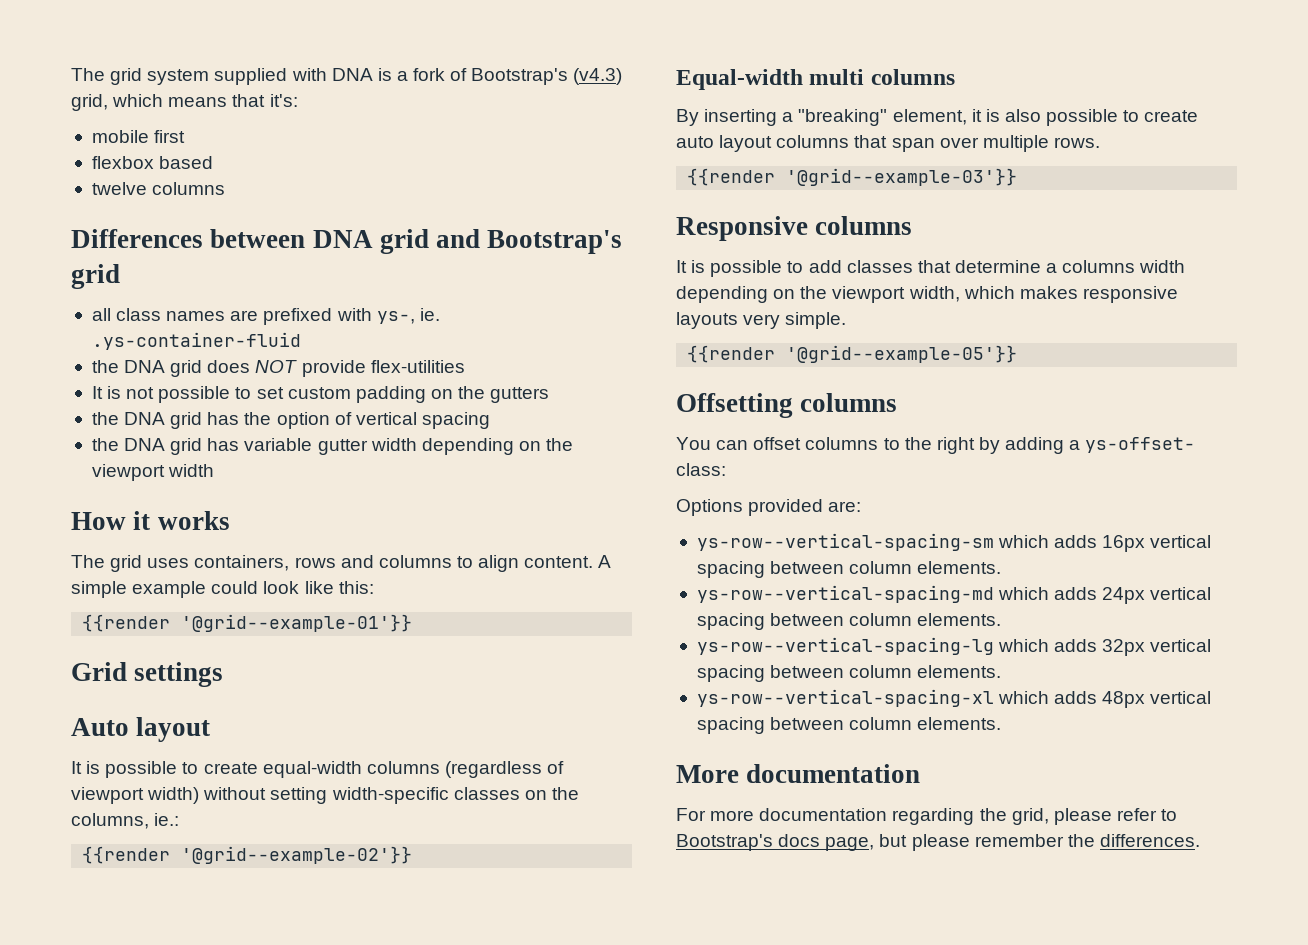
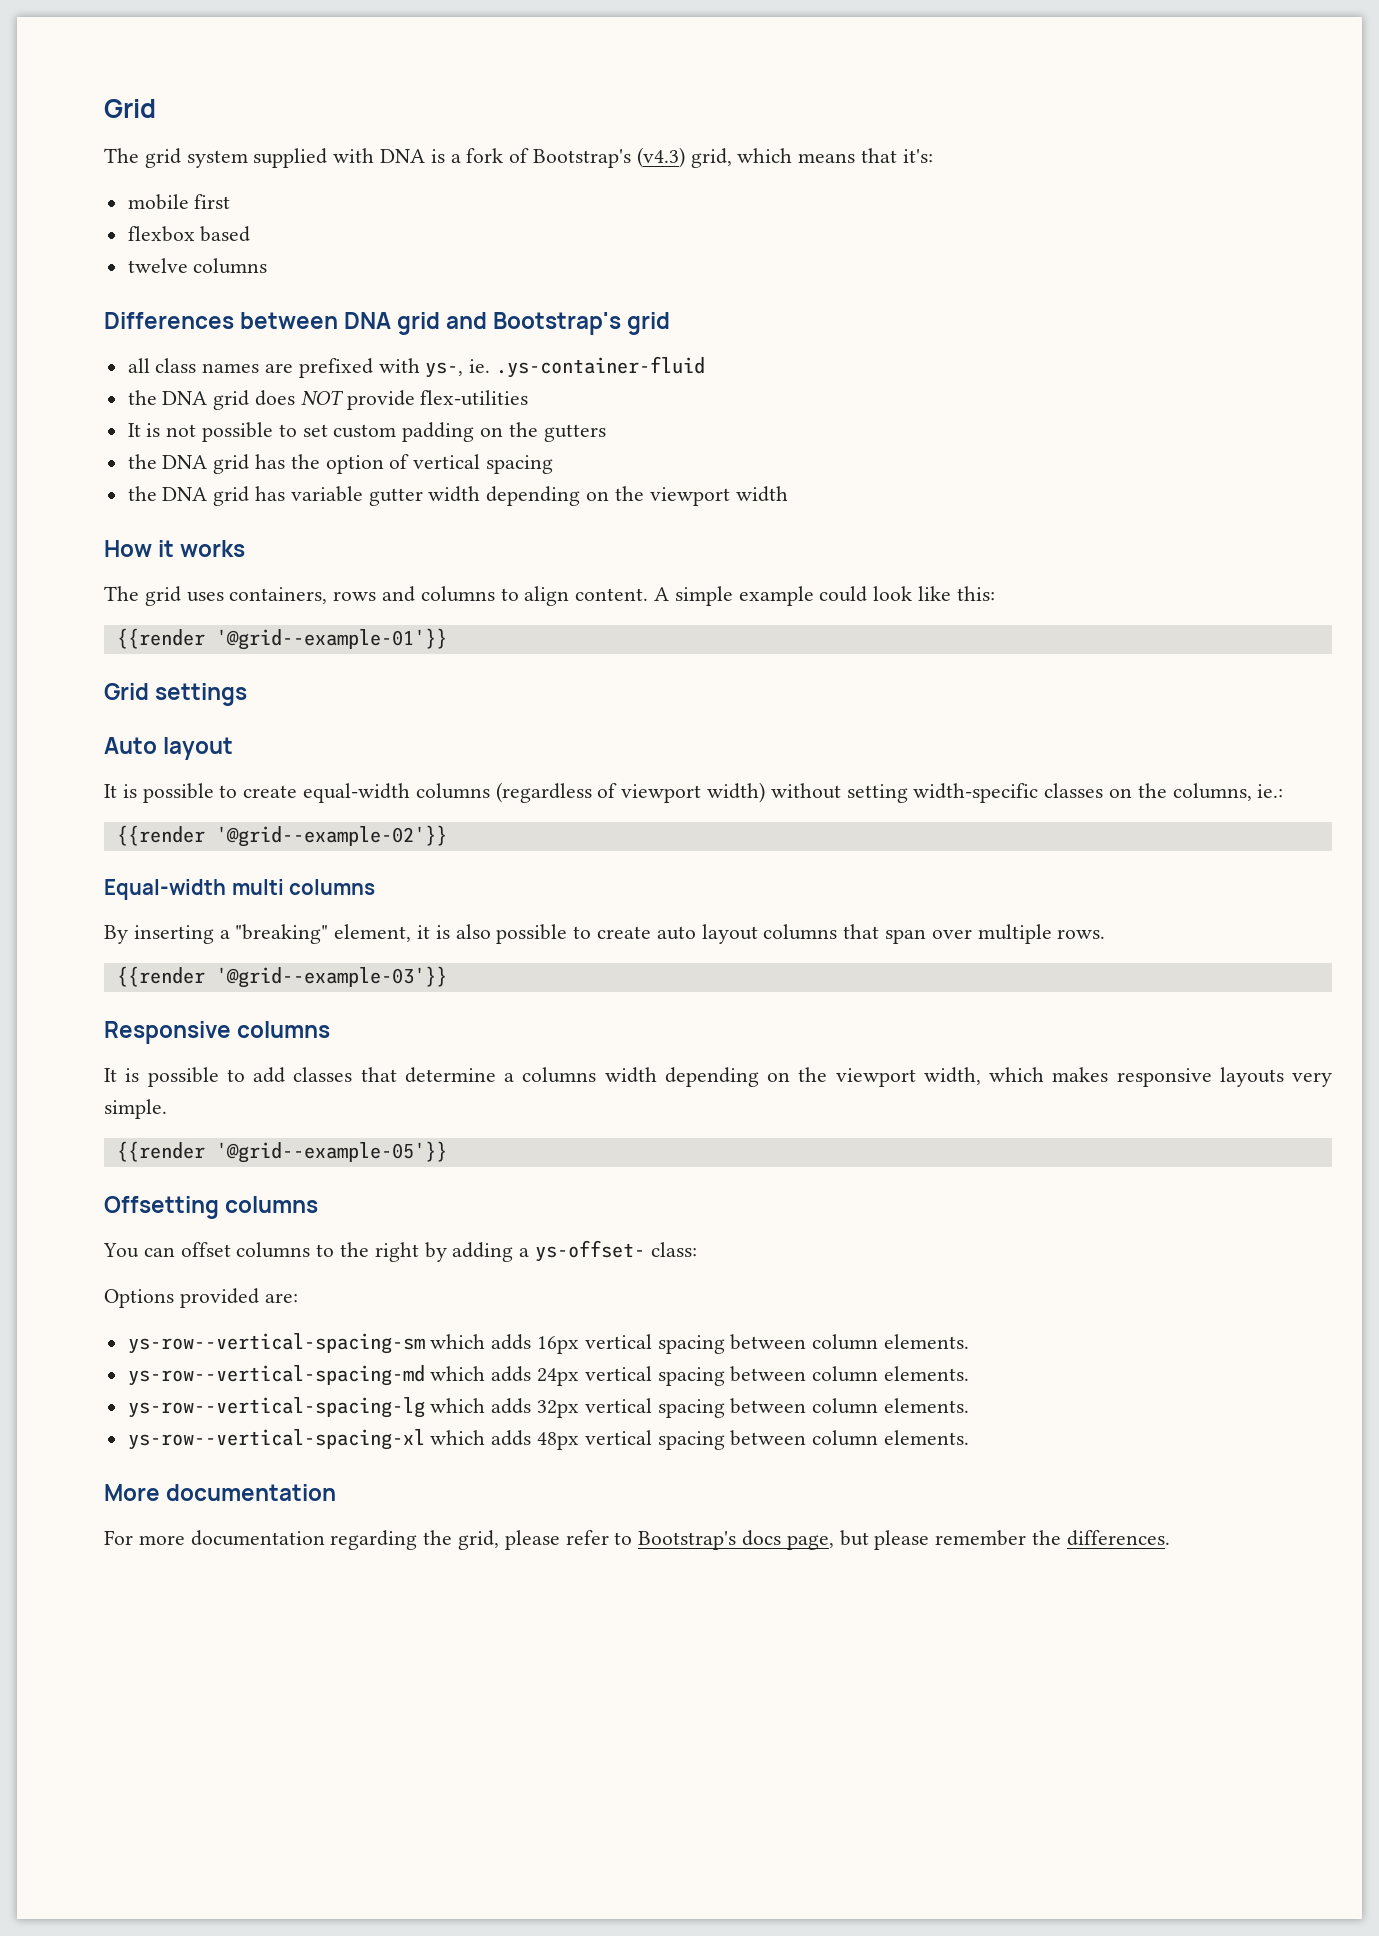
(71, 74) none -> [104,99,156,118] Grid //

